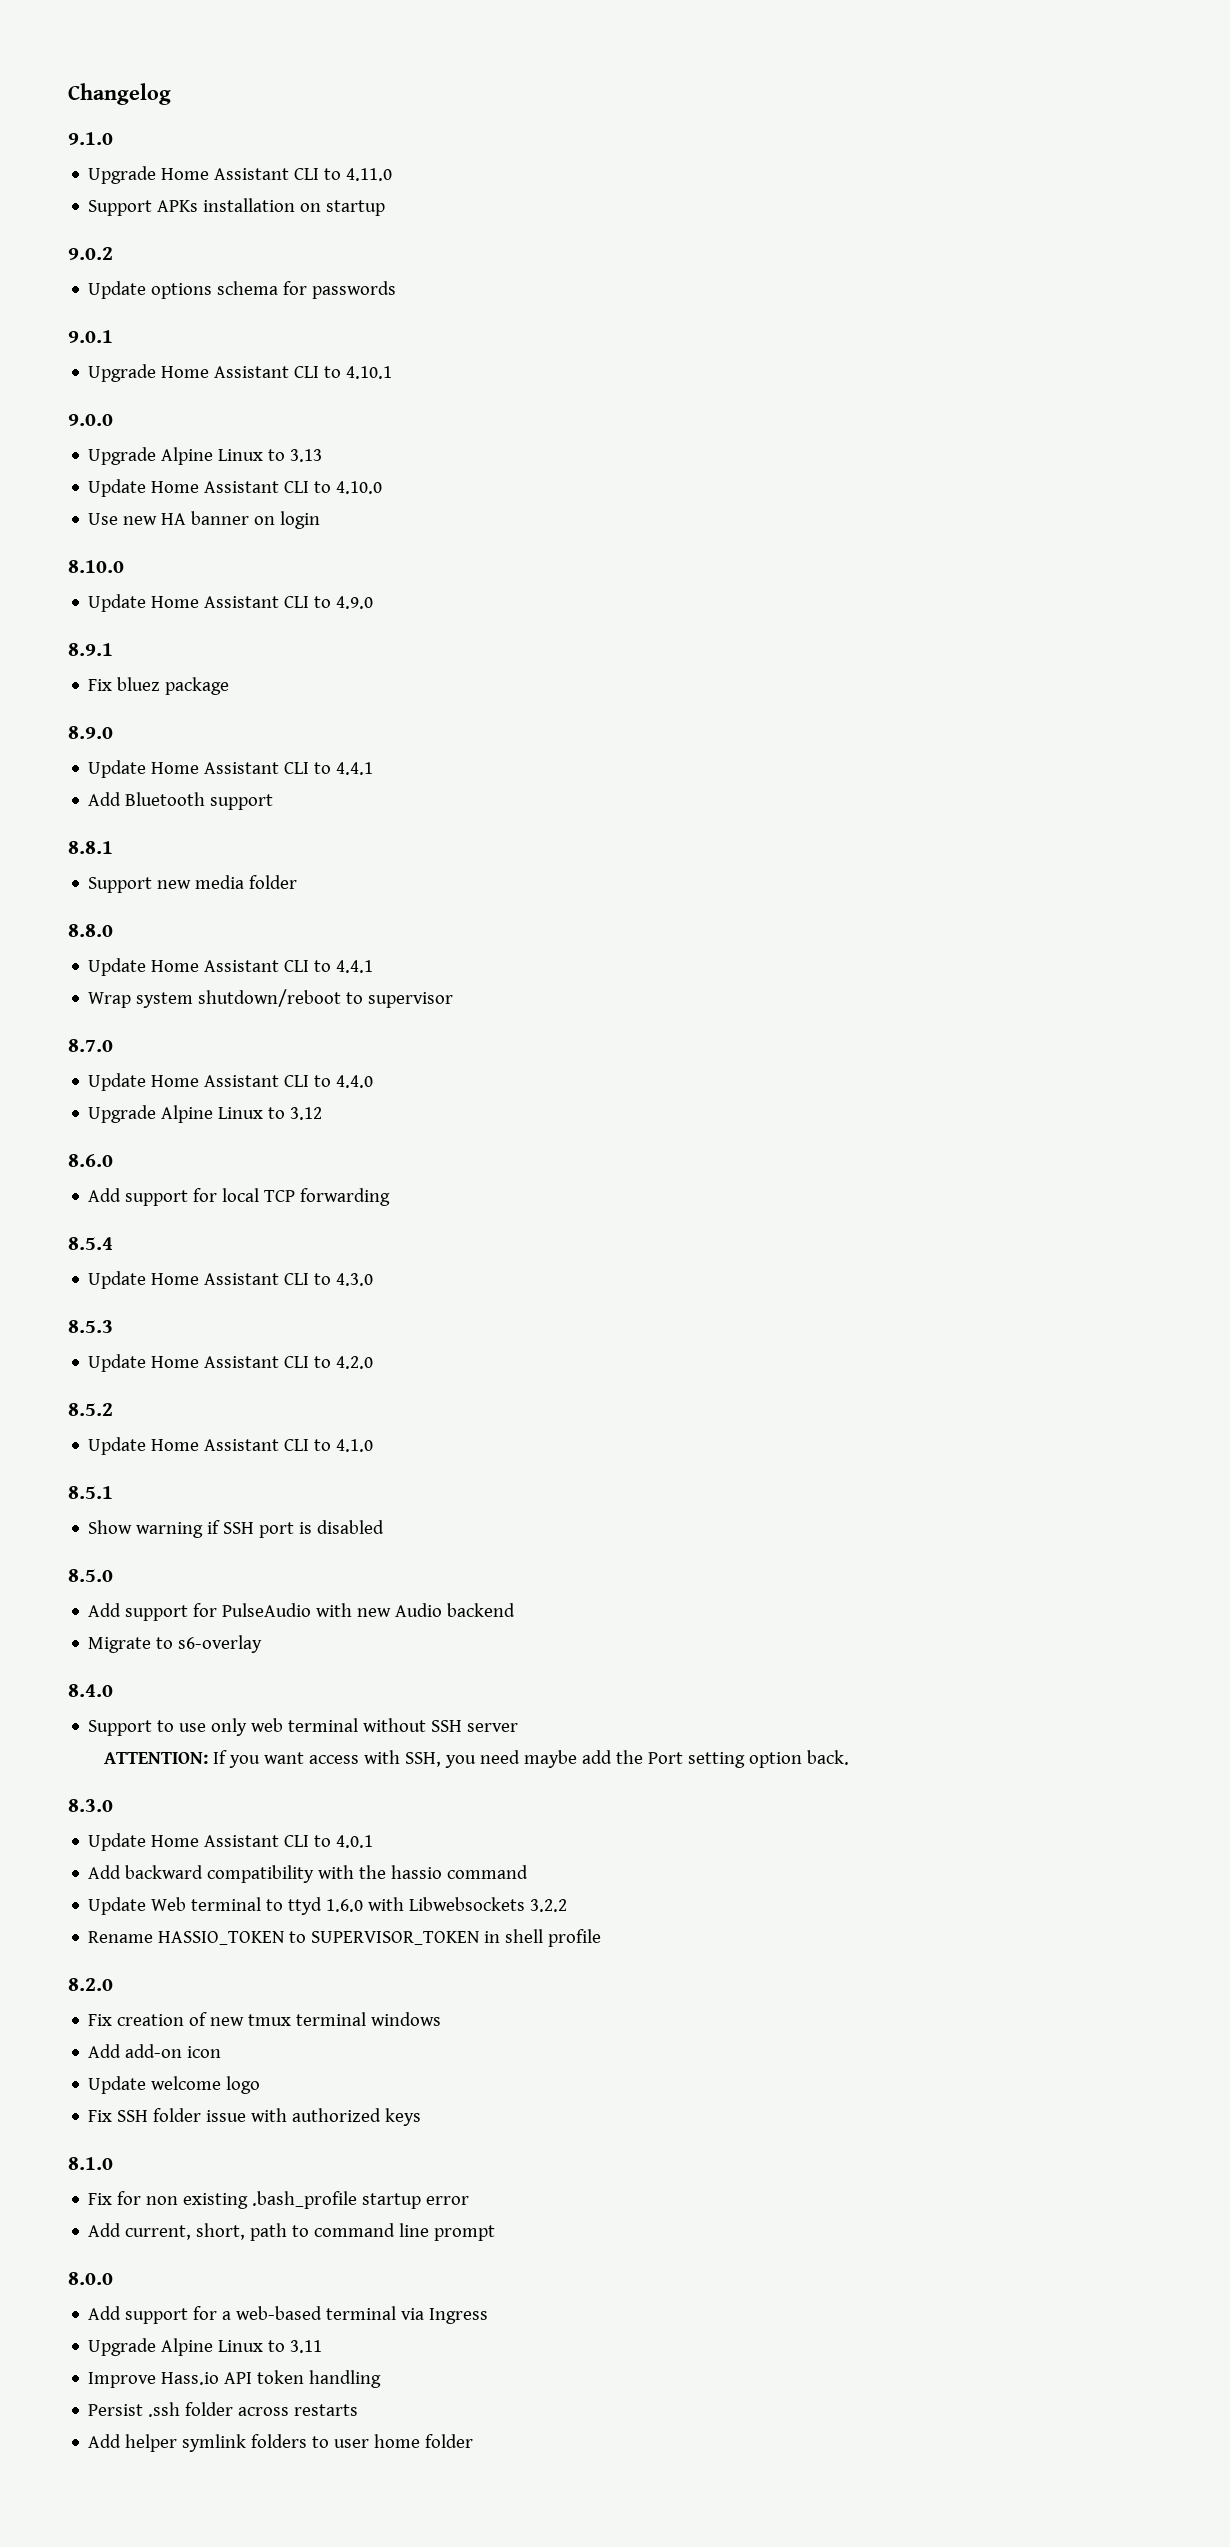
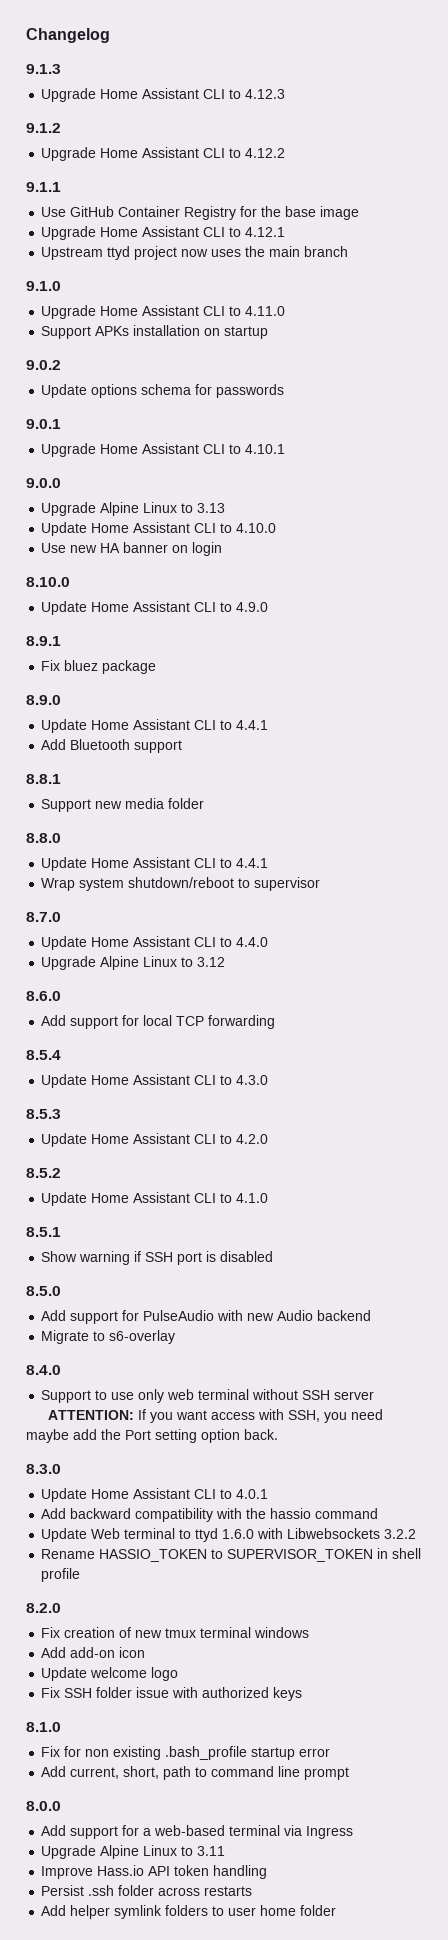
(171, 94) none -> [26,64,61,74] [41,88,286,102] [26,123,61,133] [41,147,286,161] [26,182,61,192] [41,206,360,220] [41,226,286,240] [41,246,349,260] // 9.1.3 // Upgrade Home Assistant CLI to 4.12.3 // 9.1.2 // Upgrade Home Assistant CLI to 4.12.2 // 9.1.1 // Use GitHub Container Registry for the base image // Upgrade Home Assistant CLI to 4.12.1 // Upstream ttyd project now uses the main branch

